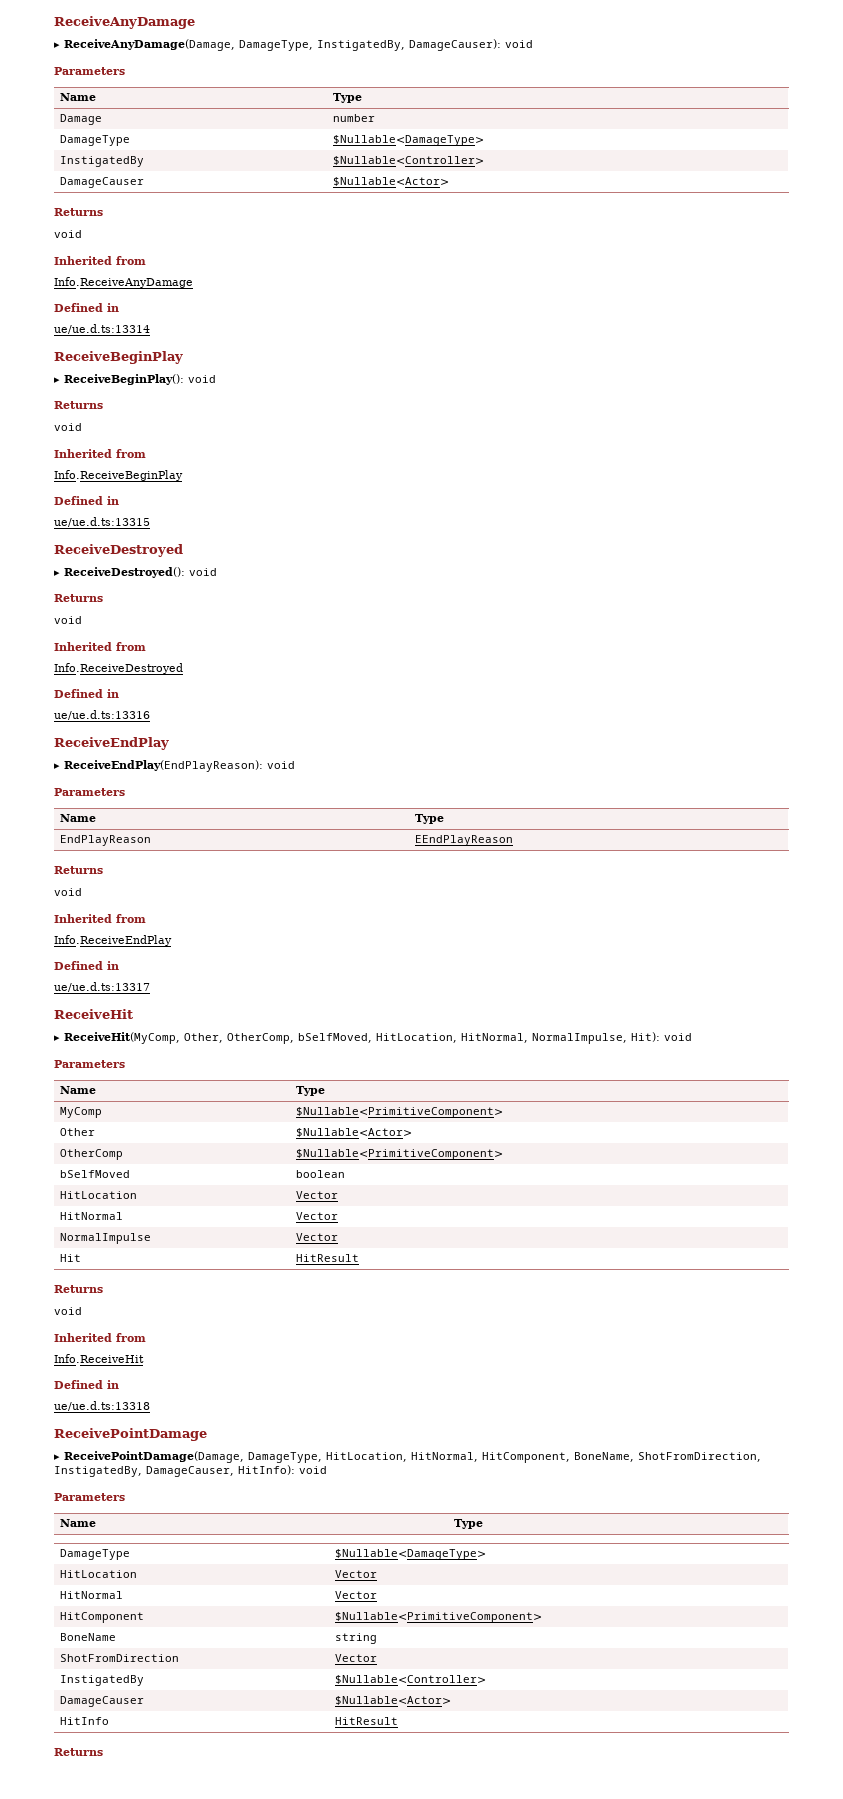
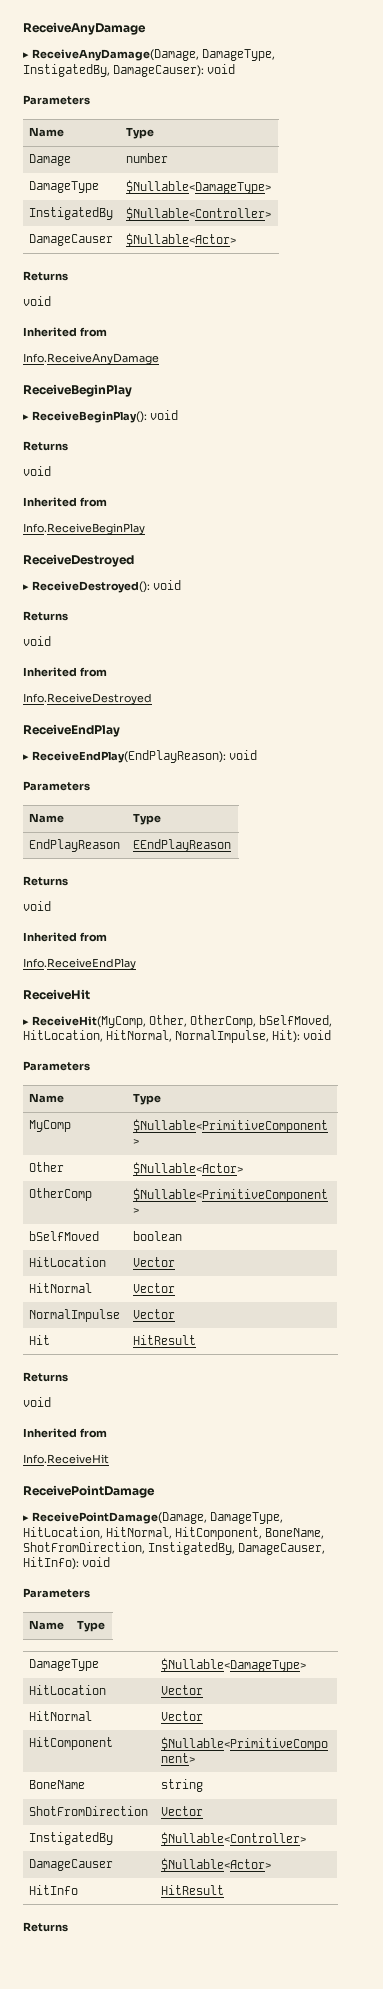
[54,303,119,312] [54,324,150,334] // Defined in // ue/ue.d.ts:13314 -> (159, 359) none
[54,496,119,505] [54,517,150,527] // Defined in // ue/ue.d.ts:13315 -> (145, 529) none
[54,689,119,698] [54,710,150,720] // Defined in // ue/ue.d.ts:13316 -> (152, 699) none
[54,961,119,970] [54,982,150,992] // Defined in // ue/ue.d.ts:13317 -> (136, 964) none
[54,1380,119,1389] [54,1401,150,1411] // Defined in // ue/ue.d.ts:13318 -> (109, 1459) none

